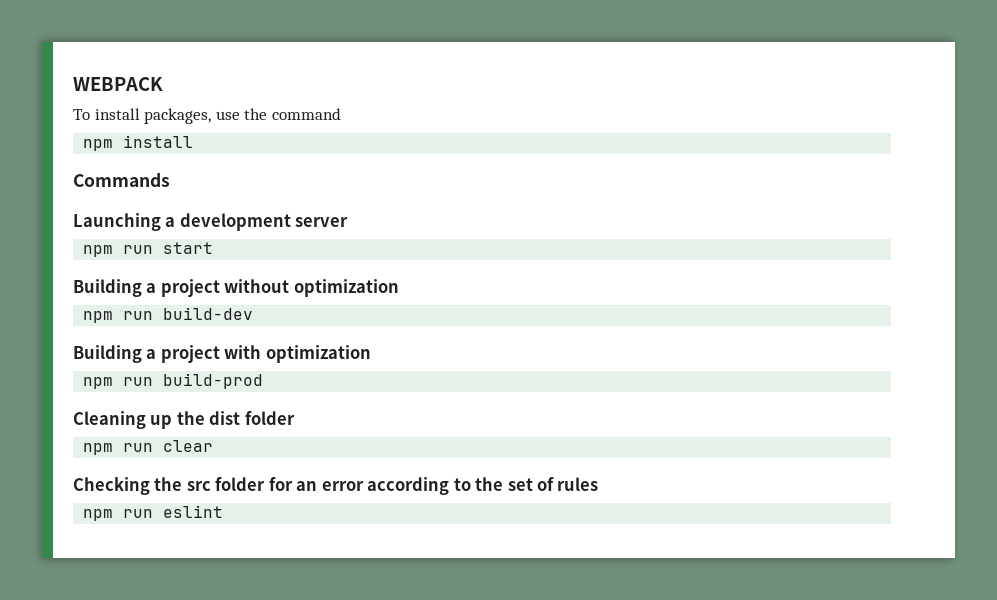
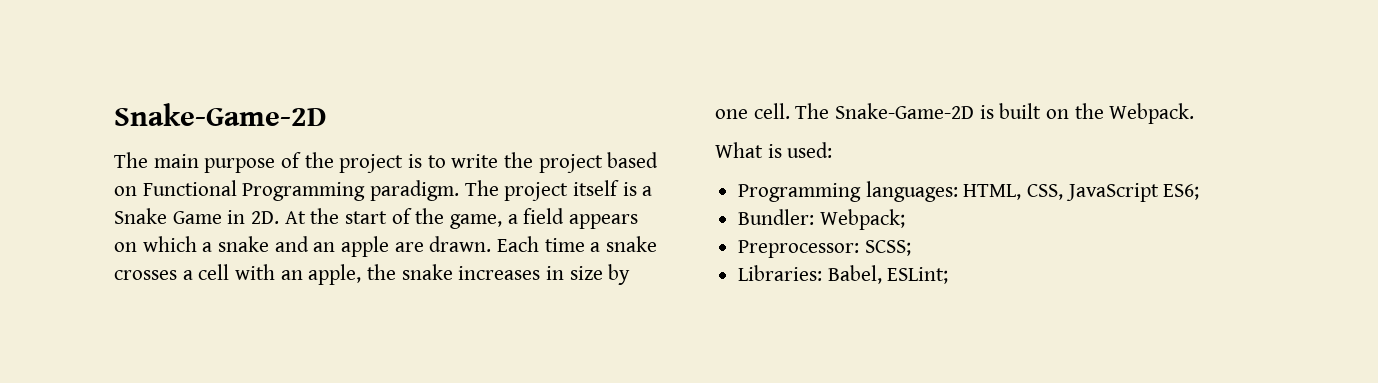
[73,77,163,91] [73,108,341,124] [83,135,194,151] [73,173,170,187] [73,213,349,231] [83,242,214,257] [73,279,399,297] [83,307,254,323] [73,345,371,363] [83,373,264,389] [73,411,295,429] [83,440,214,455] [73,477,599,495] [83,505,224,521] WEBPACK // To install packages, use the command // npm install // Commands // Launching a development server // npm run start // Building a project without optimization // npm run build-dev // Building a project with optimization // npm run build-prod // Cleaning up the dist folder // npm run clear // Checking the src folder for an error according to the set of rules // npm run eslint -> [114,103,327,126] [114,152,659,173] [114,180,653,201] [114,208,639,229] [114,236,658,257] [114,264,631,285] [715,103,1195,124] [715,142,833,158] [738,181,1200,202] [738,209,905,230] [738,240,911,258] [738,265,949,284] Snake-Game-2D // The main purpose of the project is to write the project based on Functional Programming paradigm. The project itself is a Snake Game in 2D. At the start of the game, a field appears on which a snake and an apple are drawn. Each time a snake crosses a cell with an apple, the snake increases in size by one cell. The Snake-Game-2D is built on the Webpack. // What is used: // Programming languages: HTML, CSS, JavaScript ES6; // Bundler: Webpack; // Preprocessor: SCSS; // Libraries: Babel, ESLint;

